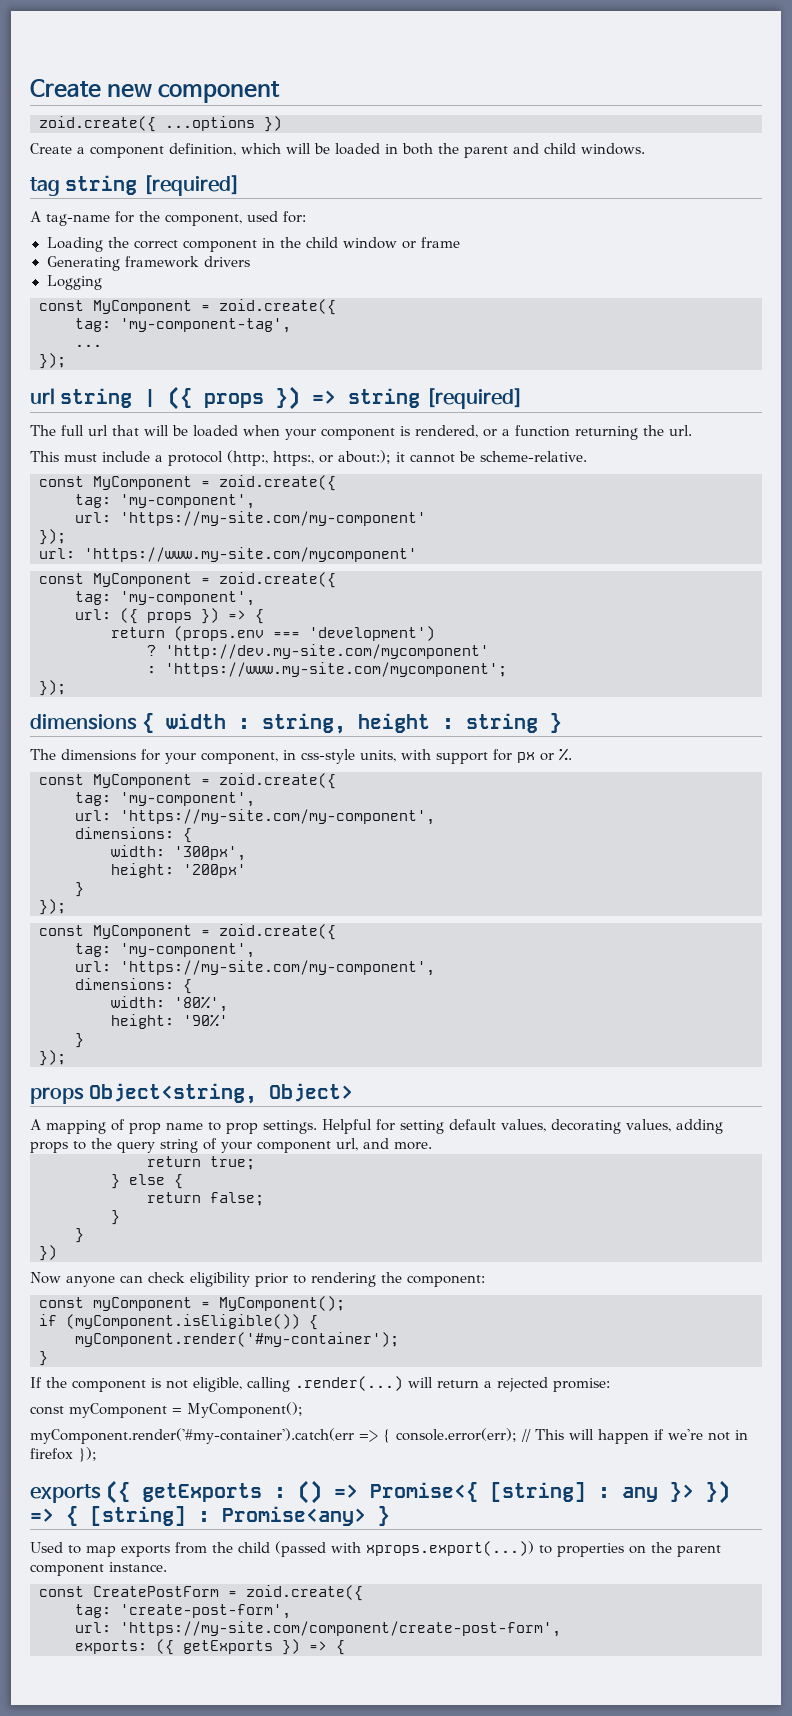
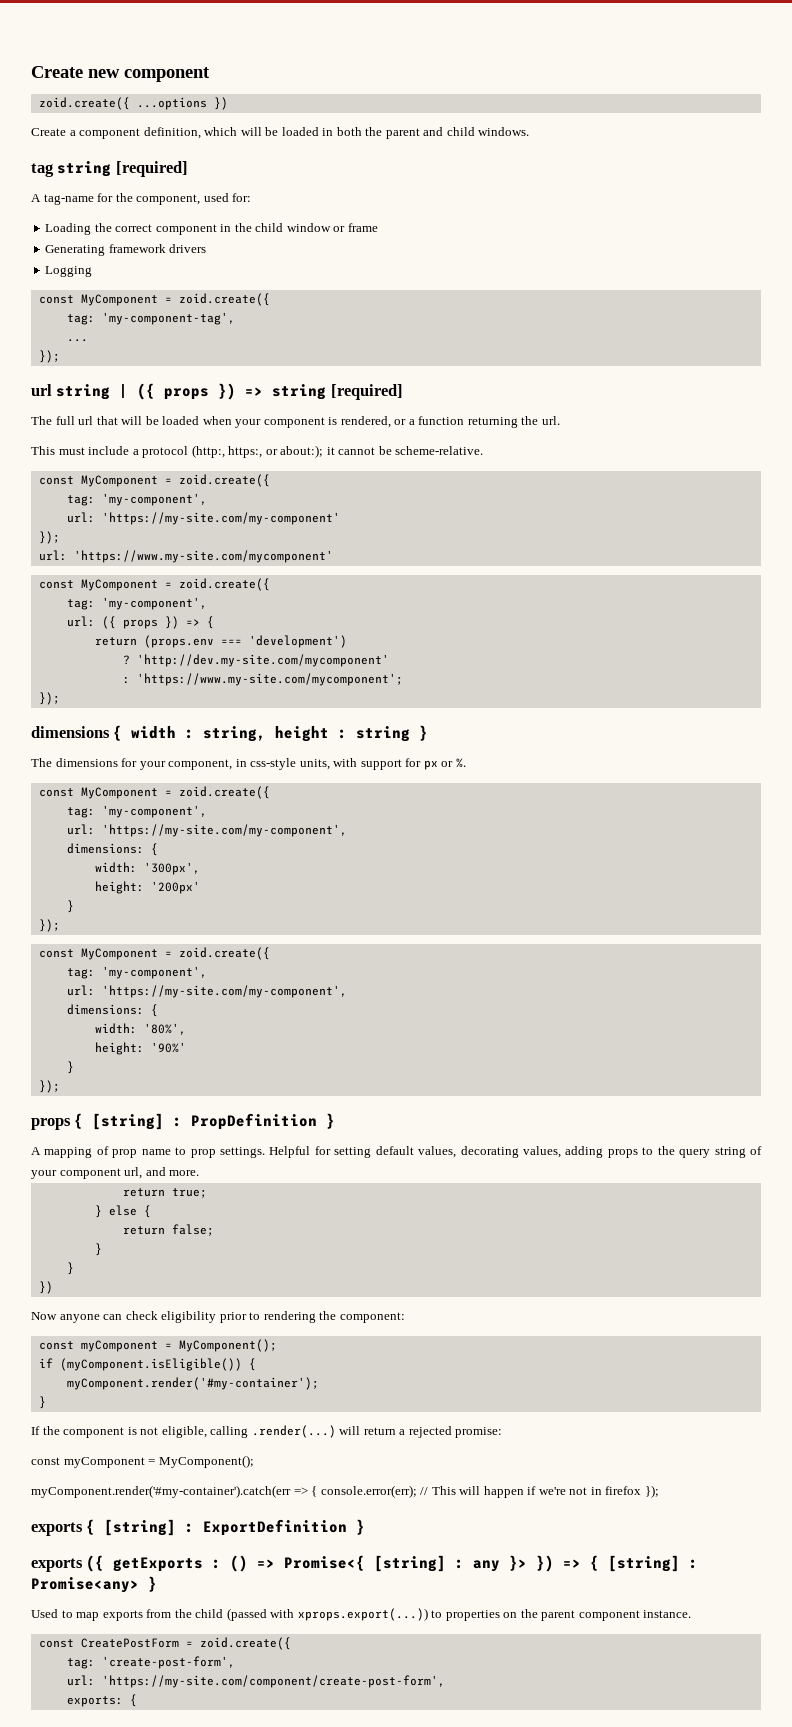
[89,1083,354,1104] Object<string, Object> -> [74,1113,336,1130] { [string] : PropDefinition }
(97, 1454) none -> [31,1519,366,1536] // exports { [string] : ExportDefinition }
[156,1639,327,1655] ({ getExports }) => -> (123, 1701) none

